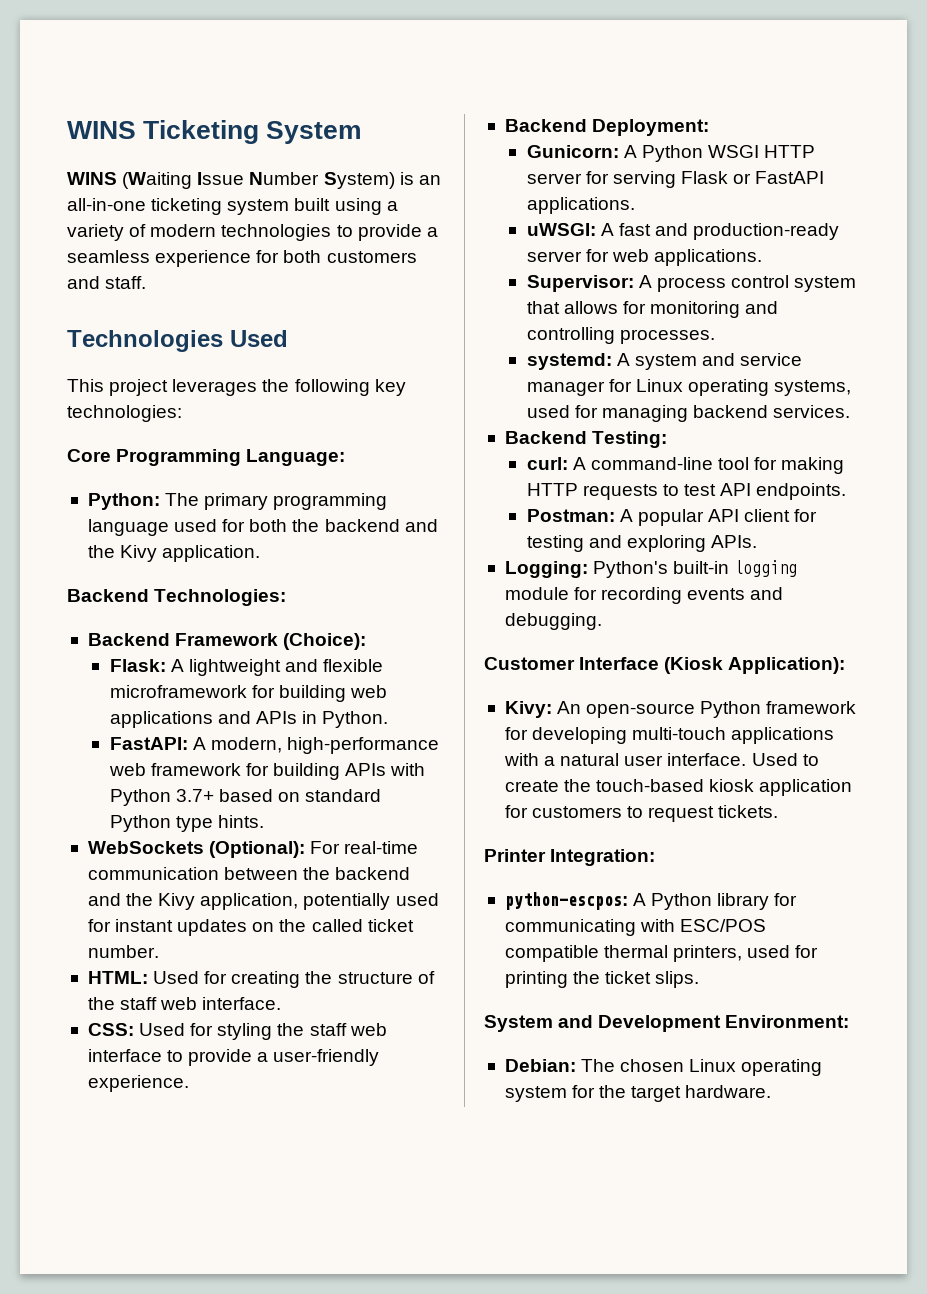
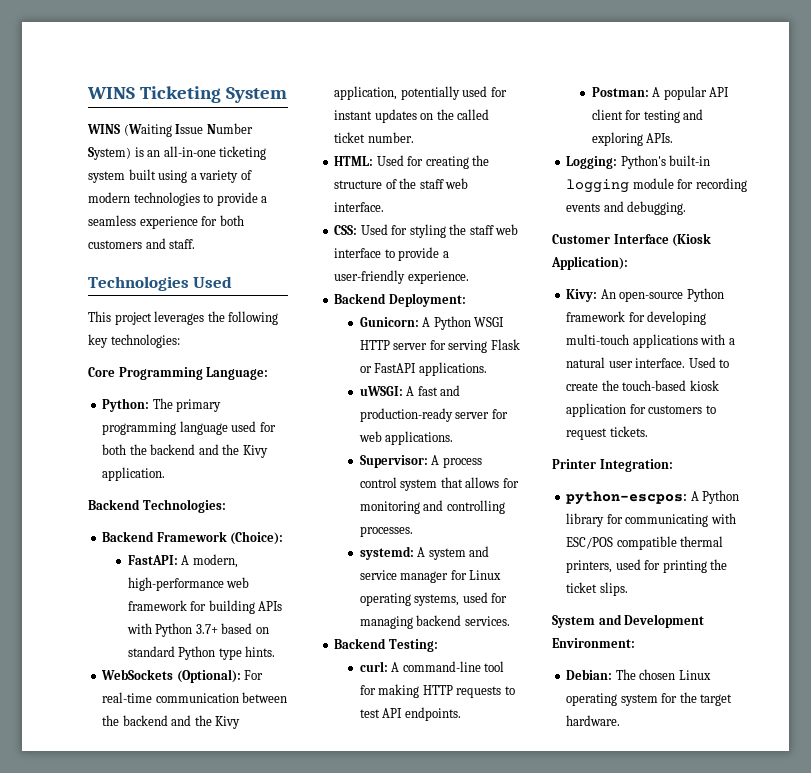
[109,659,384,676] [109,685,387,702] [109,711,389,728] // Flask: A lightweight and flexible microframework for building web applications and APIs in Python. -> (284, 538) none

